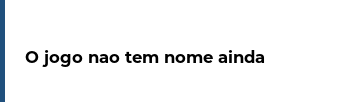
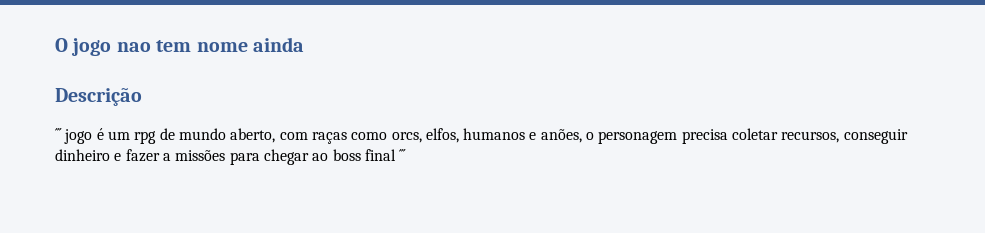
(265, 56) none -> [55,88,142,106] [55,128,908,144] [55,149,407,165] // Descrição // ´´´ jogo é um rpg de mundo aberto, com raças como orcs, elfos, humanos e anões, o personagem precisa coletar recursos, conseguir dinheiro e fazer a missões para chegar ao boss final ´´´

